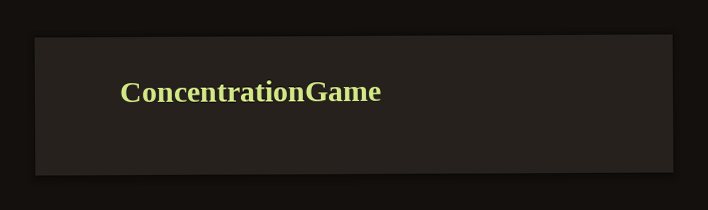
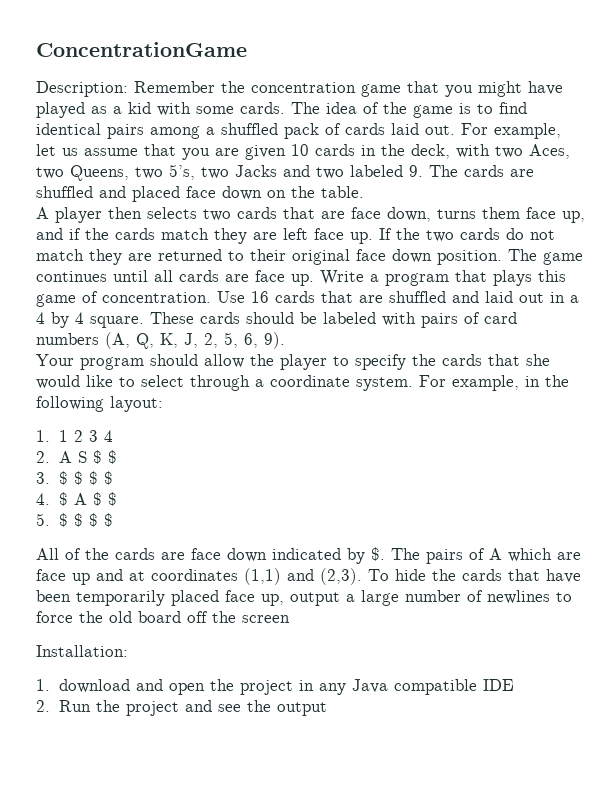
(381, 91) none -> [36,81,563,97] [36,102,527,118] [36,123,561,139] [36,144,570,160] [36,164,534,181] [36,186,364,202] [36,207,585,223] [36,228,555,244] [36,249,583,265] [36,270,566,286] [36,291,579,307] [36,312,517,328] [36,332,285,349] [36,354,550,370] [36,375,569,391] [36,396,163,412] [36,430,114,442] [36,450,118,464] [36,471,114,485] [36,492,118,506] [36,513,114,527] [36,547,581,564] [36,568,581,585] [36,590,572,606] [36,611,290,623] [36,645,128,657] [36,679,515,695] [36,700,328,716] // Description: Remember the concentration game that you might have played as a kid with some cards. The idea of the game is to find identical pairs among a shuffled pack of cards laid out. For example, let us assume that you are given 10 cards in the deck, with two Aces, two Queens, two 5’s, two Jacks and two labeled 9. The cards are shuffled and placed face down on the table. // A player then selects two cards that are face down, turns them face up, and if the cards match they are left face up. If the two cards do not match they are returned to their original face down position. The game continues until all cards are face up. Write a program that plays this game of concentration. Use 16 cards that are shuffled and laid out in a 4 by 4 square. These cards should be labeled with pairs of card numbers (A, Q, K, J, 2, 5, 6, 9). // Your program should allow the player to specify the cards that she would like to select through a coordinate system. For example, in the following layout: // 1. 1 2 3 4 // 2. A S $ $ // 3. $ $ $ $ // 4. $ A $ $ // 5. $ $ $ $ // All of the cards are face down indicated by $. The pairs of A which are face up and at coordinates (1,1) and (2,3). To hide the cards that have been temporarily placed face up, output a large number of newlines to force the old board off the screen // Installation: // 1. download and open the project in any Java compatible IDE // 2. Run the project and see the output

